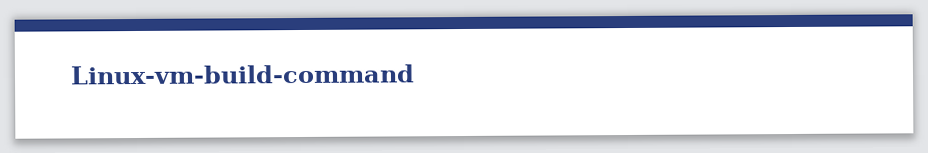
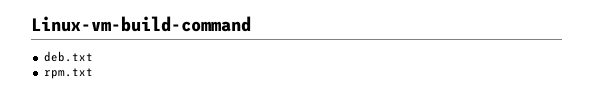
(415, 74) none -> [43,51,93,62] [43,68,93,79] // deb.txt // rpm.txt

